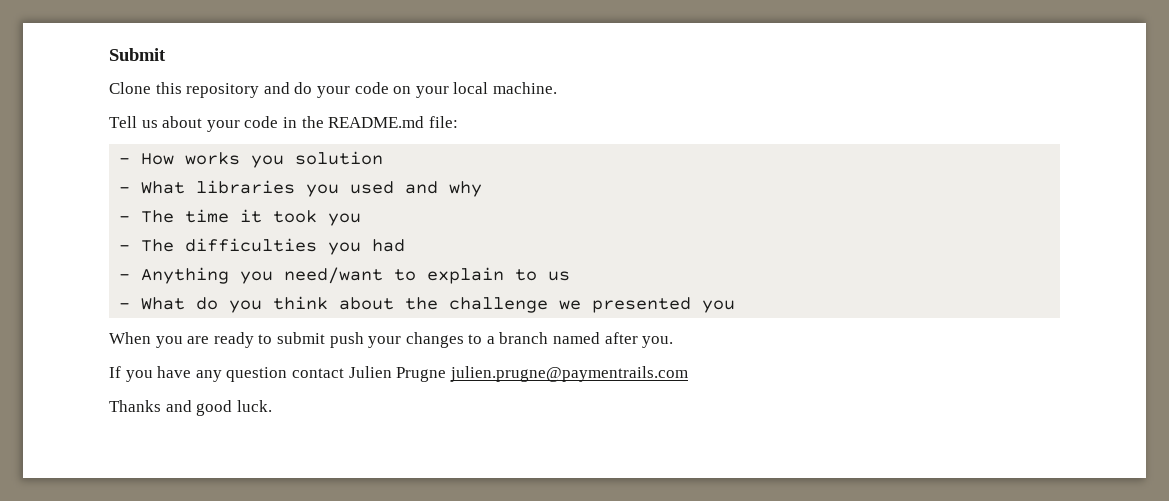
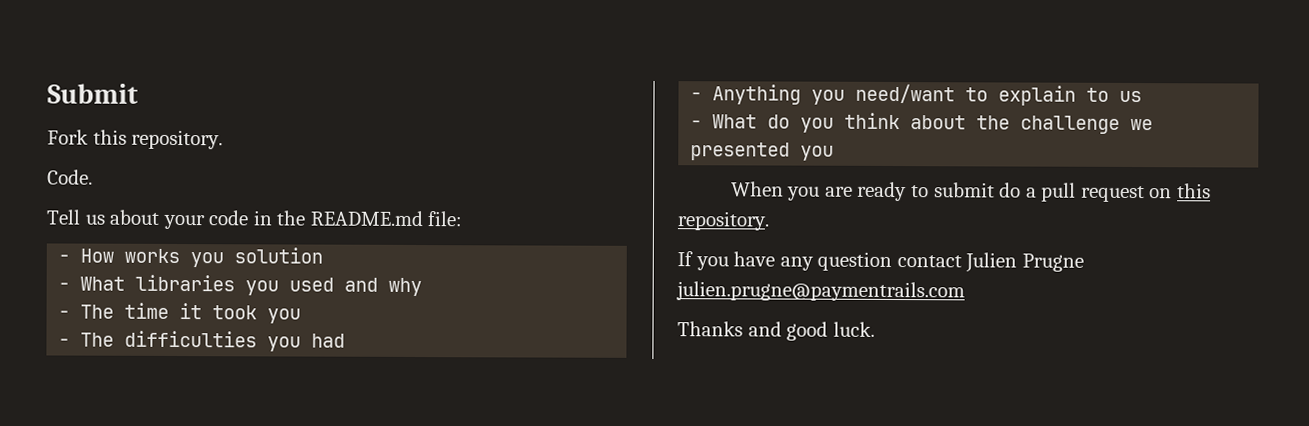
[109,82,557,98] Clone this repository and do your code on your local machine. -> [47,129,224,150] [47,169,93,185] Fork this repository. // Code.
[329,332,674,348] push your changes to a branch named after you. -> [999,182,1211,203] [677,211,770,231] do a pull request on this repository.

